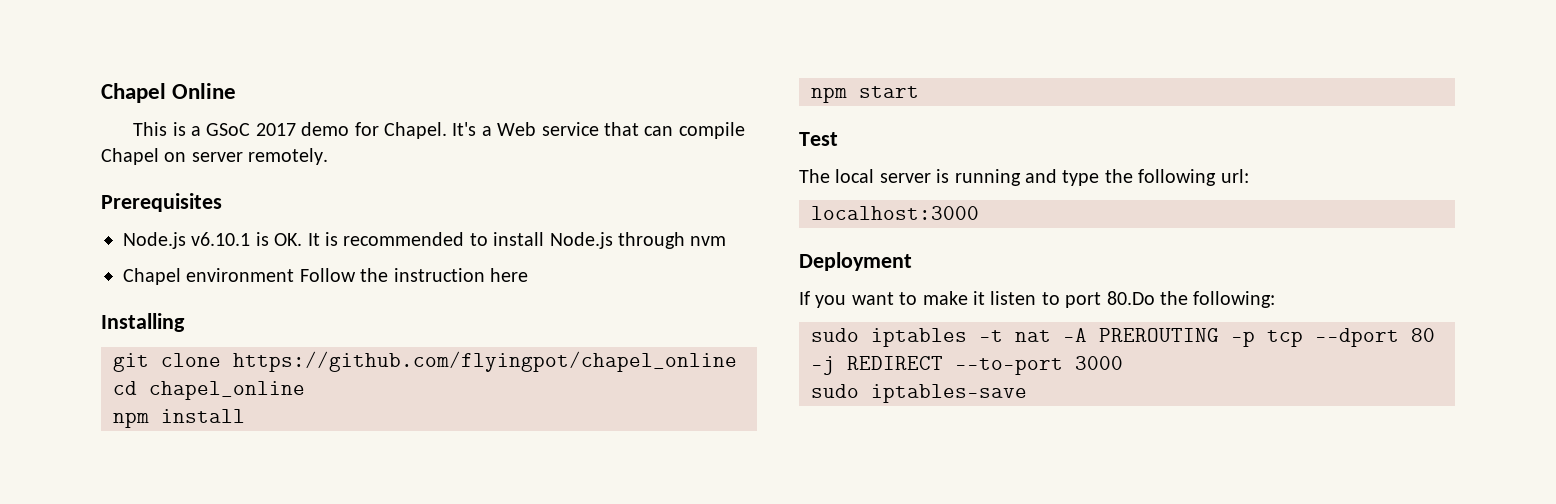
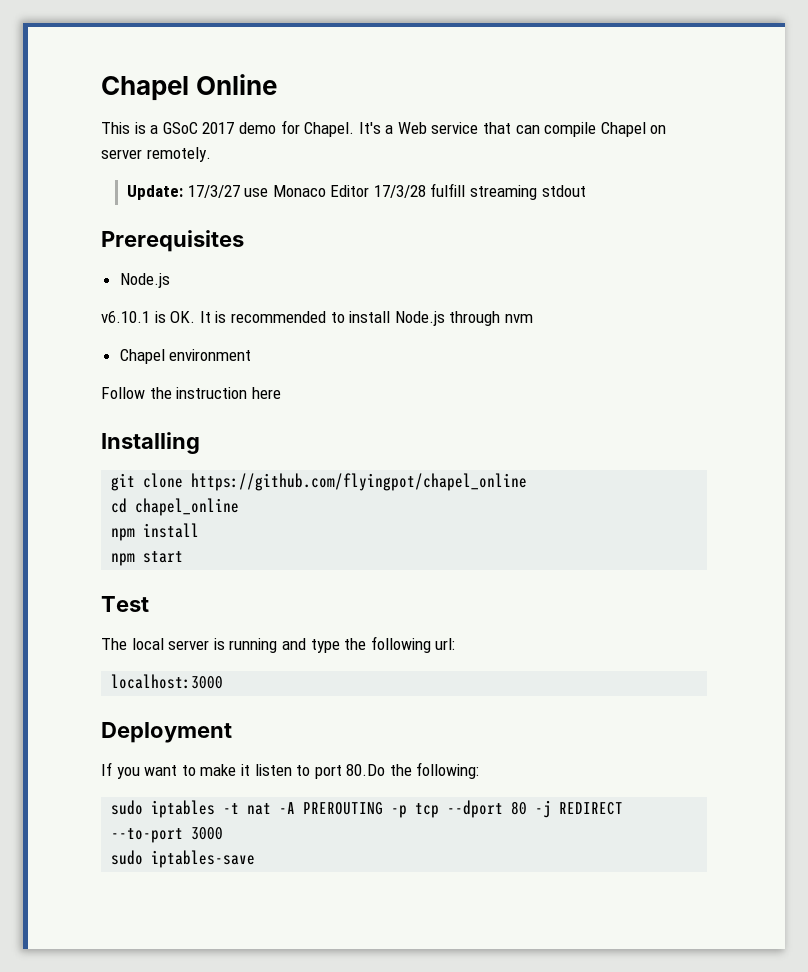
(329, 156) none -> [126,183,586,200] // Update: 17/3/27 use Monaco Editor 17/3/28 fulfill streaming stdout
(186, 240) none -> (170, 280) //
(295, 275) none -> (252, 355) //

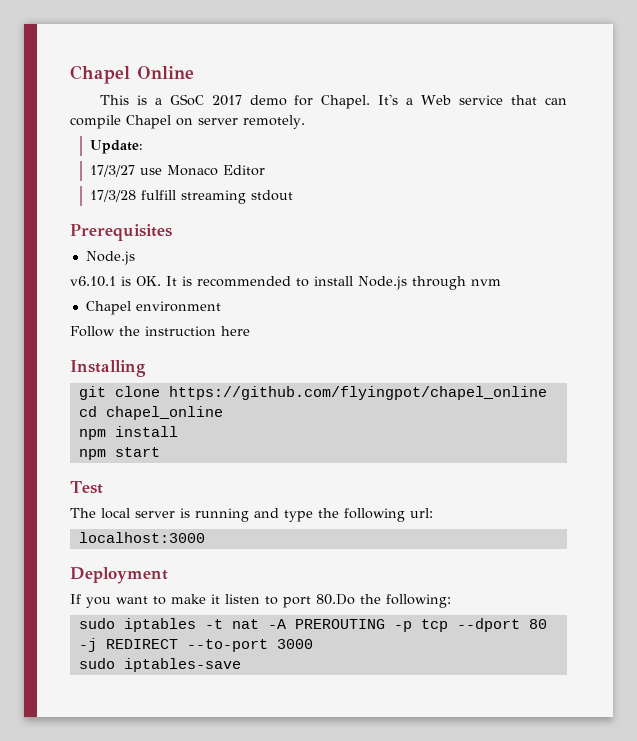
(183, 192) none -> (143, 147) //
(370, 191) none -> (265, 170) //

